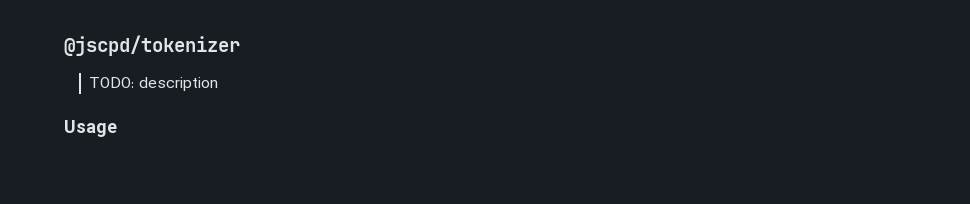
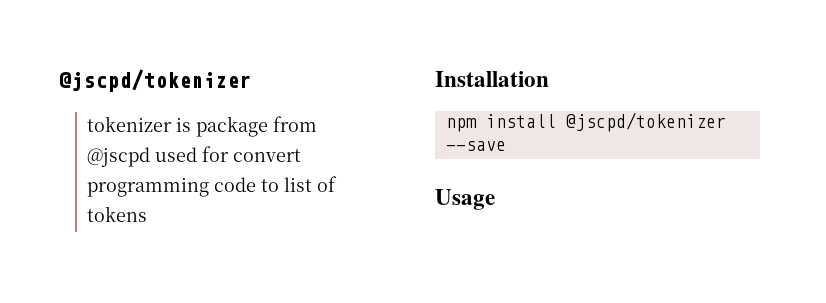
[89,77,218,91] TODO: description -> [87,116,318,137] [87,146,302,167] [87,176,338,197] [87,206,148,222] [435,71,549,87] [445,112,726,132] [445,141,506,151] tokenizer is package from @jscpd used for convert programming code to list of tokens // Installation // npm install @jscpd/tokenizer --save

